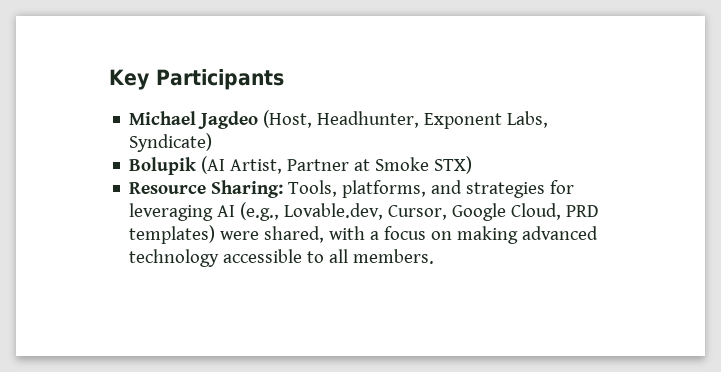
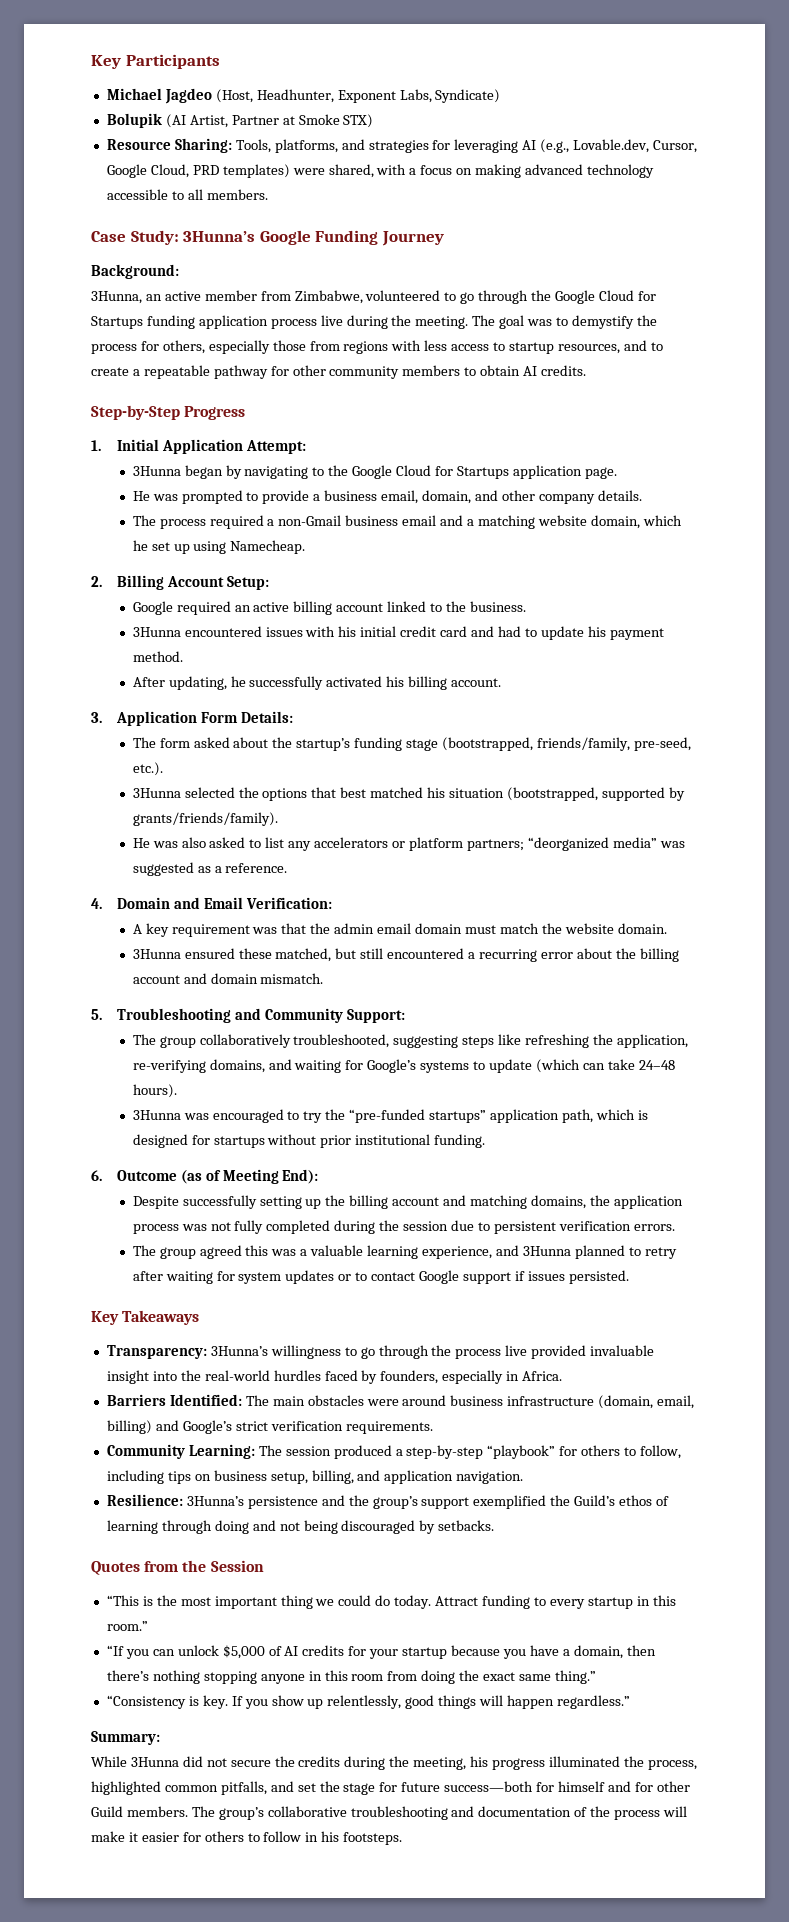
(435, 256) none -> [91,230,444,246] [91,264,179,279] [91,290,656,304] [91,315,657,329] [91,340,663,354] [91,365,587,379] [91,405,246,420] [91,439,306,454] [132,465,617,479] [132,490,642,504] [132,515,682,529] [132,540,306,554] [91,575,269,590] [132,601,526,615] [132,626,664,640] [132,651,183,662] [132,676,502,690] [91,711,293,726] [132,737,691,751] [132,762,163,776] [132,787,685,801] [132,812,278,826] [132,837,685,851] [132,862,288,876] [91,897,332,909] [132,923,667,937] [132,948,679,962] [132,973,324,984] [91,1008,405,1023] [132,1034,688,1048] [132,1059,675,1073] [132,1084,177,1098] [132,1109,648,1123] [132,1134,486,1148] [91,1169,319,1184] [132,1195,683,1209] [132,1220,675,1234] [132,1245,677,1259] [132,1270,629,1284] [91,1310,200,1325] [106,1345,655,1359] [106,1370,563,1384] [106,1394,695,1409] [106,1420,433,1434] [106,1444,682,1459] [106,1470,524,1484] [106,1494,670,1509] [106,1520,495,1534] [91,1560,264,1575] [106,1595,676,1609] [106,1621,148,1631] [106,1645,656,1659] [106,1670,596,1684] [106,1695,630,1709] [91,1731,160,1745] [91,1756,697,1770] [91,1781,690,1795] [91,1806,688,1820] [91,1831,403,1845] // Case Study: 3Hunna’s Google Funding Journey // Background: // 3Hunna, an active member from Zimbabwe, volunteered to go through the Google Cloud for Startups funding application process live during the meeting. The goal was to demystify the process for others, especially those from regions with less access to startup resources, and to create a repeatable pathway for other community members to obtain AI credits. // Step-by-Step Progress // 1. Initial Application Attempt: // 3Hunna began by navigating to the Google Cloud for Startups application page. // He was prompted to provide a business email, domain, and other company details. // The process required a non-Gmail business email and a matching website domain, which he set up using Namecheap. // 2. Billing Account Setup: // Google required an active billing account linked to the business. // 3Hunna encountered issues with his initial credit card and had to update his payment method. // After updating, he successfully activated his billing account. // 3. Application Form Details: // The form asked about the startup’s funding stage (bootstrapped, friends/family, pre-seed, etc.). // 3Hunna selected the options that best matched his situation (bootstrapped, supported by grants/friends/family). // He was also asked to list any accelerators or platform partners; “deorganized media” was suggested as a reference. // 4. Domain and Email Verification: // A key requirement was that the admin email domain must match the website domain. // 3Hunna ensured these matched, but still encountered a recurring error about the billing account and domain mismatch. // 5. Troubleshooting and Community Support: // The group collaboratively troubleshooted, suggesting steps like refreshing the application, re-verifying domains, and waiting for Google’s systems to update (which can take 24–48 hours). // 3Hunna was encouraged to try the “pre-funded startups” application path, which is designed for startups without prior institutional funding. // 6. Outcome (as of Meeting End): // Despite successfully setting up the billing account and matching domains, the application process was not fully completed during the session due to persistent verification errors. // The group agreed this was a valuable learning experience, and 3Hunna planned to retry after waiting for system updates or to contact Google support if issues persisted. // Key Takeaways // Transparency: 3Hunna’s willingness to go through the process live provided invaluable insight into the real-world hurdles faced by founders, especially in Africa. // Barriers Identified: The main obstacles were around business infrastructure (domain, email, billing) and Google’s strict verification requirements. // Community Learning: The session produced a step-by-step “playbook” for others to follow, including tips on business setup, billing, and application navigation. // Resilience: 3Hunna’s persistence and the group’s support exemplified the Guild’s ethos of learning through doing and not being discouraged by setbacks. // Quotes from the Session // “This is the most important thing we could do today. Attract funding to every startup in this room.” // “If you can unlock $5,000 of AI credits for your startup because you have a domain, then there’s nothing stopping anyone in this room from doing the exact same thing.” // “Consistency is key. If you show up relentlessly, good things will happen regardless.” // Summary: // While 3Hunna did not secure the credits during the meeting, his progress illuminated the process, highlighted common pitfalls, and set the stage for future success—both for himself and for other Guild members. The group’s collaborative troubleshooting and documentation of the process will make it easier for others to follow in his footsteps.

